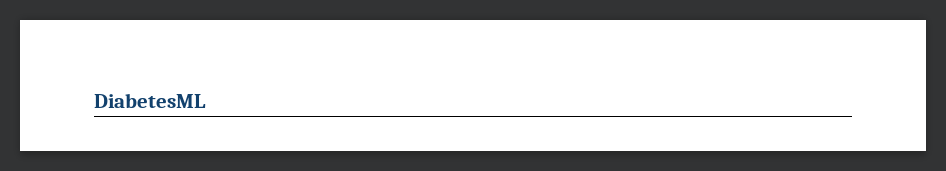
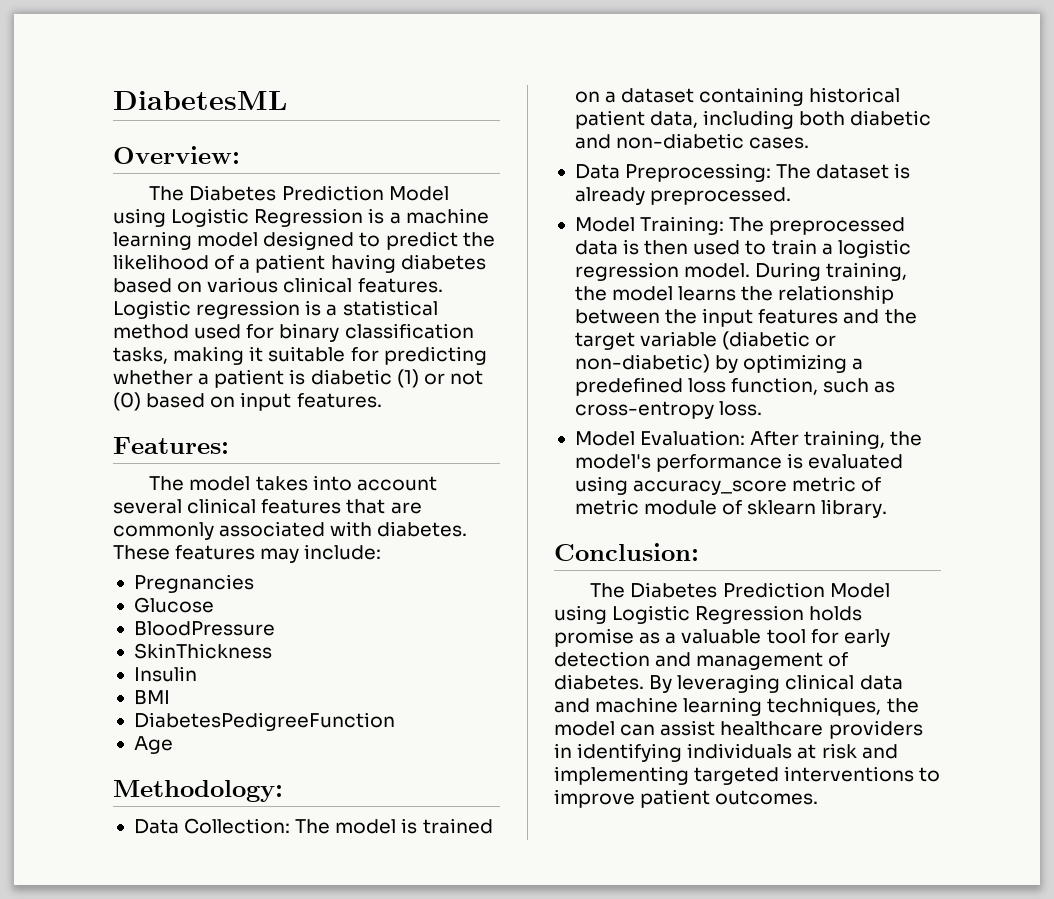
(206, 100) none -> [113,146,240,164] [149,185,449,201] [113,208,489,227] [113,231,495,250] [113,254,486,273] [113,277,443,293] [113,300,438,319] [113,323,474,342] [113,346,487,365] [113,369,483,388] [113,392,382,411] [113,437,229,454] [149,475,437,491] [113,498,422,514] [113,521,468,540] [113,544,382,563] [133,574,254,593] [133,597,214,613] [133,621,275,636] [133,643,272,659] [133,666,197,682] [133,690,170,705] [133,712,395,731] [133,736,173,754] [113,780,283,802] [133,818,493,834] [574,87,901,106] [574,110,932,129] [574,133,810,149] [574,163,911,182] [574,187,792,205] [574,216,906,235] [574,239,911,258] [574,262,908,281] [574,285,895,304] [574,308,917,327] [574,331,837,350] [574,354,864,373] [574,377,896,396] [574,401,763,419] [574,430,923,449] [574,453,904,472] [574,476,882,495] [574,499,888,518] [554,543,699,561] [590,582,890,598] [554,605,863,624] [554,628,890,647] [554,651,849,670] [554,674,903,693] [554,697,919,716] [554,720,923,739] [554,743,898,762] [554,766,941,785] [554,789,819,808] // Overview: // The Diabetes Prediction Model using Logistic Regression is a machine learning model designed to predict the likelihood of a patient having diabetes based on various clinical features. Logistic regression is a statistical method used for binary classification tasks, making it suitable for predicting whether a patient is diabetic (1) or not (0) based on input features. // Features: // The model takes into account several clinical features that are commonly associated with diabetes. These features may include: // Pregnancies // Glucose // BloodPressure // SkinThickness // Insulin // BMI // DiabetesPedigreeFunction // Age // Methodology: // Data Collection: The model is trained on a dataset containing historical patient data, including both diabetic and non-diabetic cases. // Data Preprocessing: The dataset is already preprocessed. // Model Training: The preprocessed data is then used to train a logistic regression model. During training, the model learns the relationship between the input features and the target variable (diabetic or non-diabetic) by optimizing a predefined loss function, such as cross-entropy loss. // Model Evaluation: After training, the model's performance is evaluated using accuracy_score metric of metric module of sklearn library. // Conclusion: // The Diabetes Prediction Model using Logistic Regression holds promise as a valuable tool for early detection and management of diabetes. By leveraging clinical data and machine learning techniques, the model can assist healthcare providers in identifying individuals at risk and implementing targeted interventions to improve patient outcomes.

